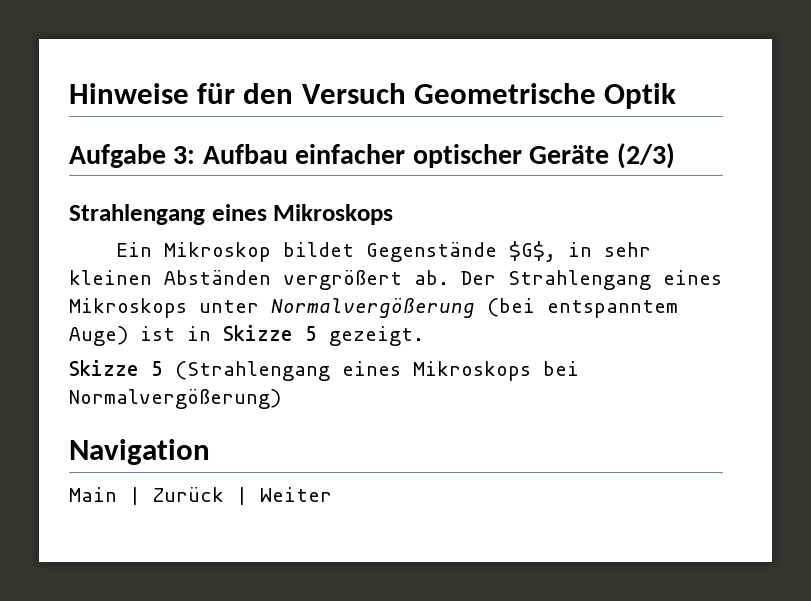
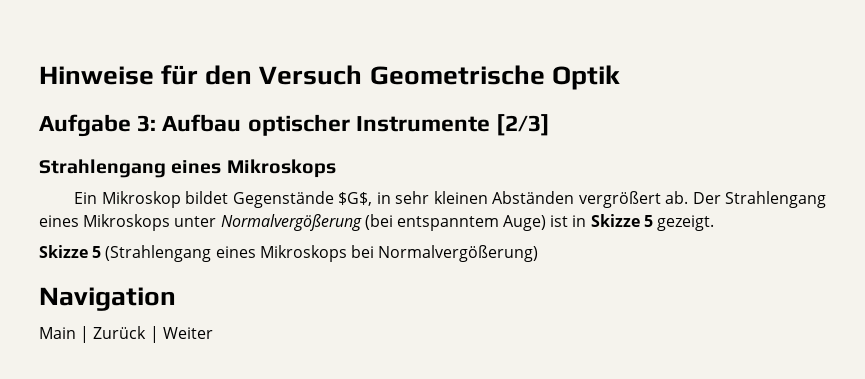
[295,143,675,169] einfacher optischer Geräte (2/3) -> [247,114,551,136] optischer Instrumente [2/3]

